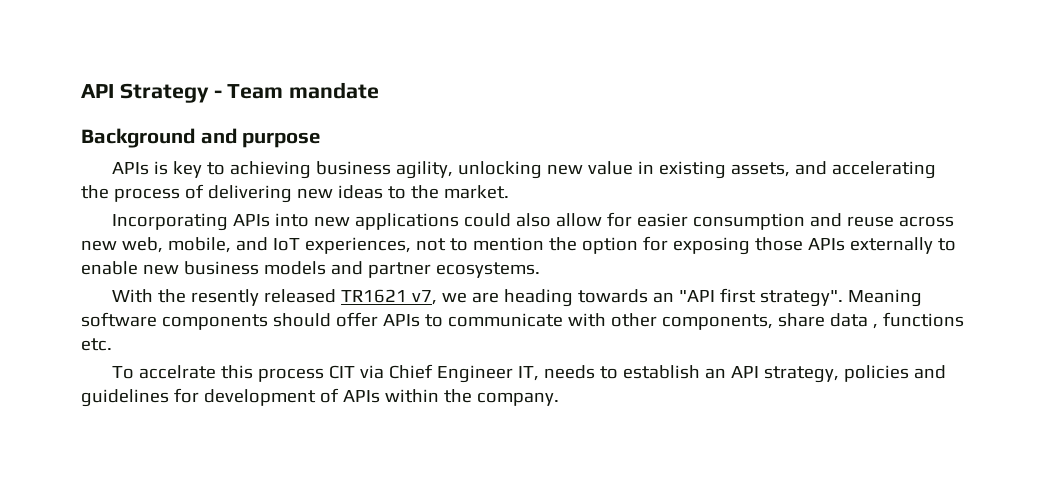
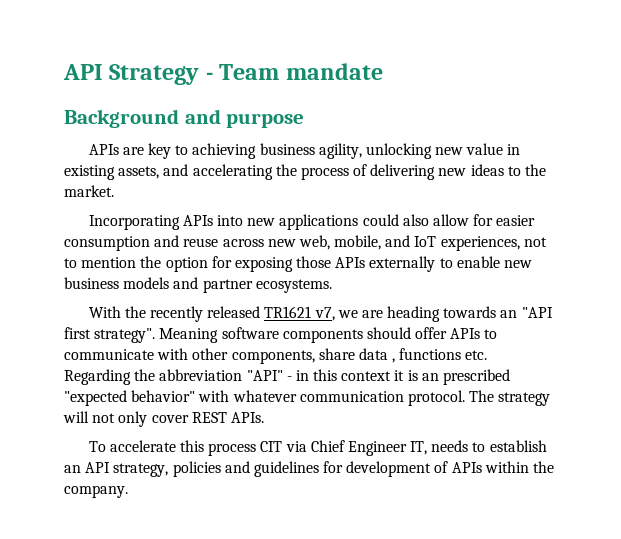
[153,161,168,175] is -> [122,147,144,155] are
[190,289,259,306] resently -> [149,306,203,322] recently
(112, 344) none -> [64,369,511,385] [64,390,551,406] [63,411,264,427] Regarding the abbreviation "API" - in this context it is an prescribed "expected behavior" with whatever communication protocol. The strategy will not only cover REST APIs.
[138,365,216,379] accelrate -> [109,440,176,452] accelerate

